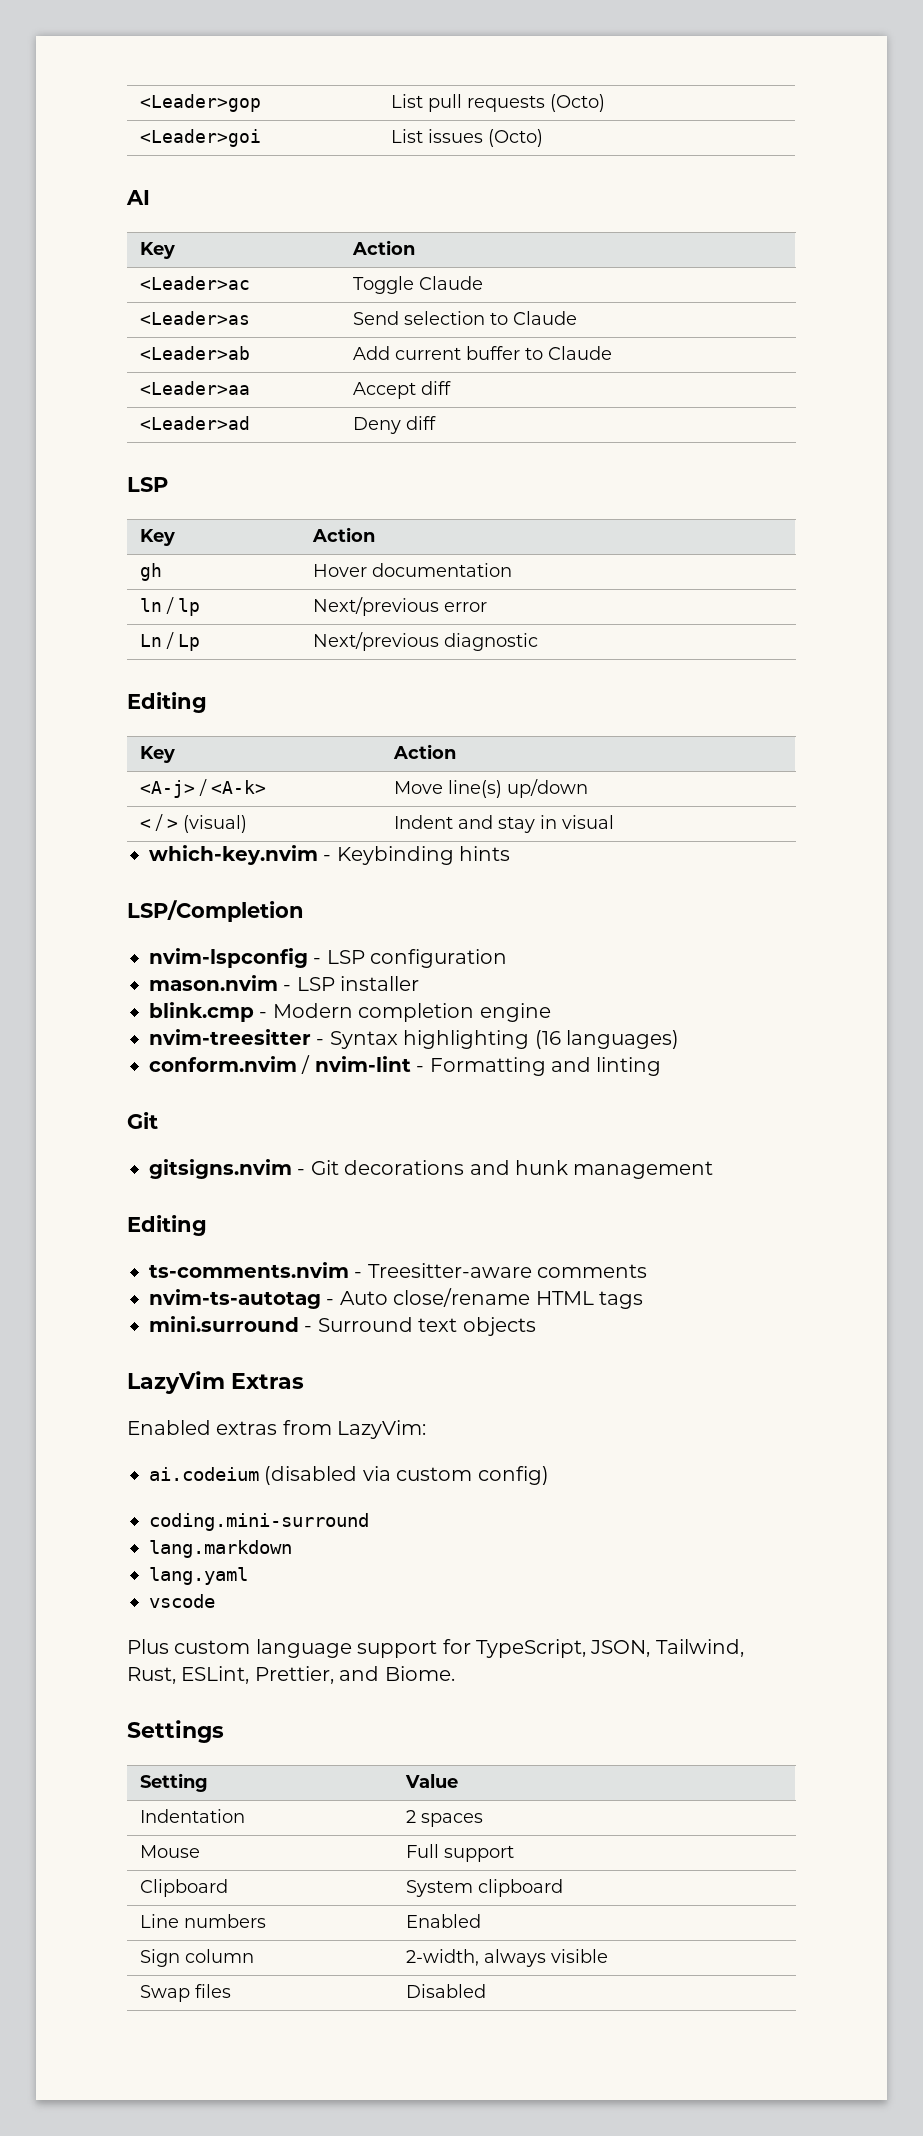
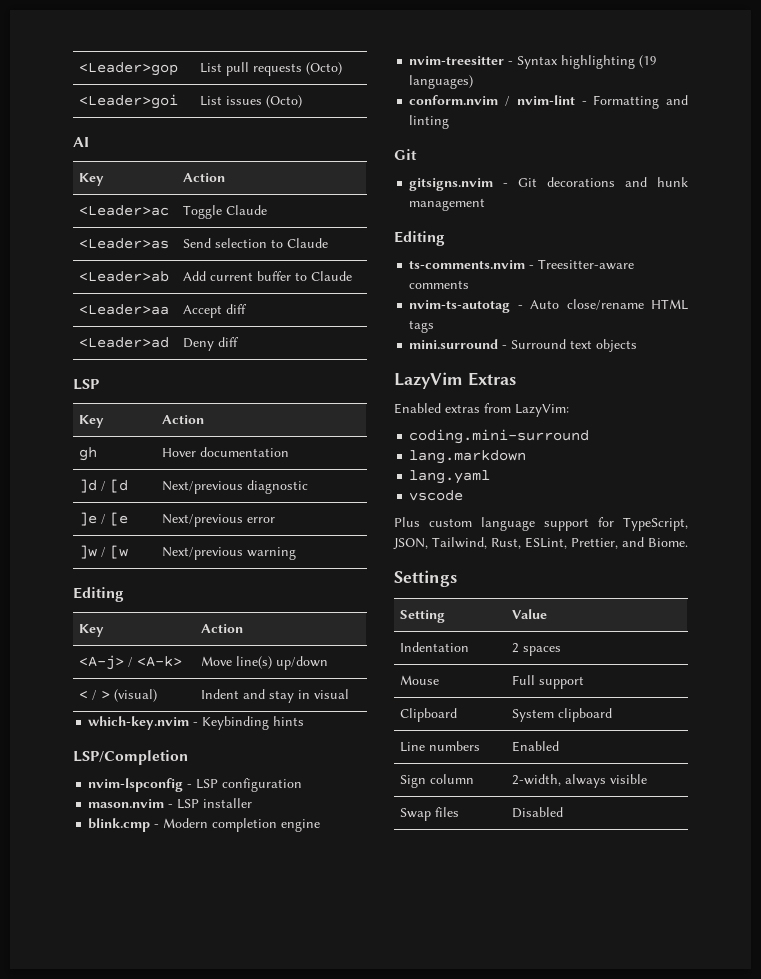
[139,597,200,616] ln / lp -> [78,479,128,493] [161,480,308,494] [78,512,128,526] ]d / [d | Next/previous diagnostic // ]e / [e
[139,632,200,651] [312,632,538,651] Ln / Lp | Next/previous diagnostic -> [78,545,128,559] [161,547,296,560] ]w / [w | Next/previous warning
[534,1030,561,1049] (16 -> [639,55,658,68] (19
[149,1466,549,1485] // ai.codeium (disabled via custom config) -> (569, 410) none

